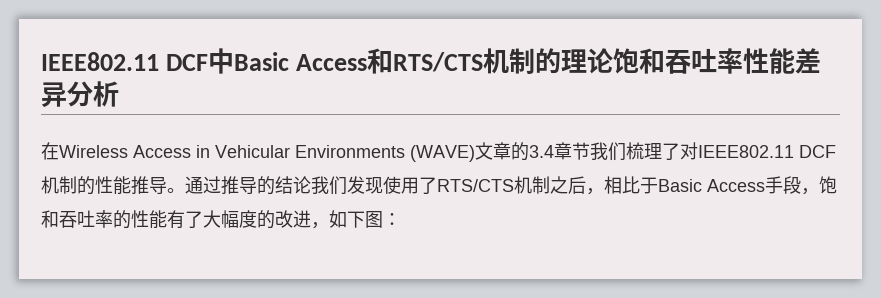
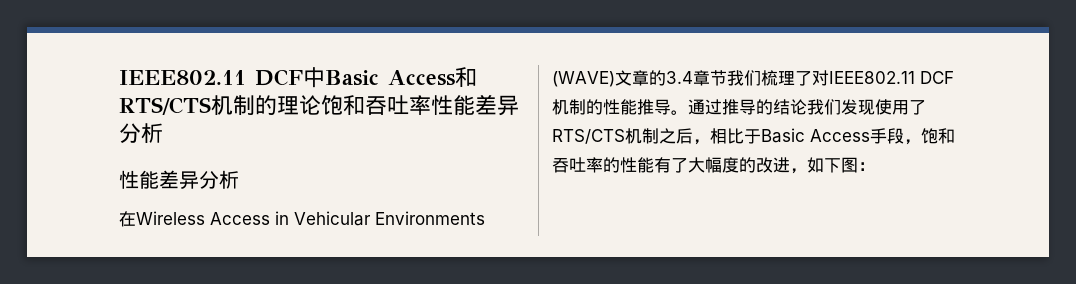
(119, 94) none -> [119,170,239,189] // 性能差异分析

